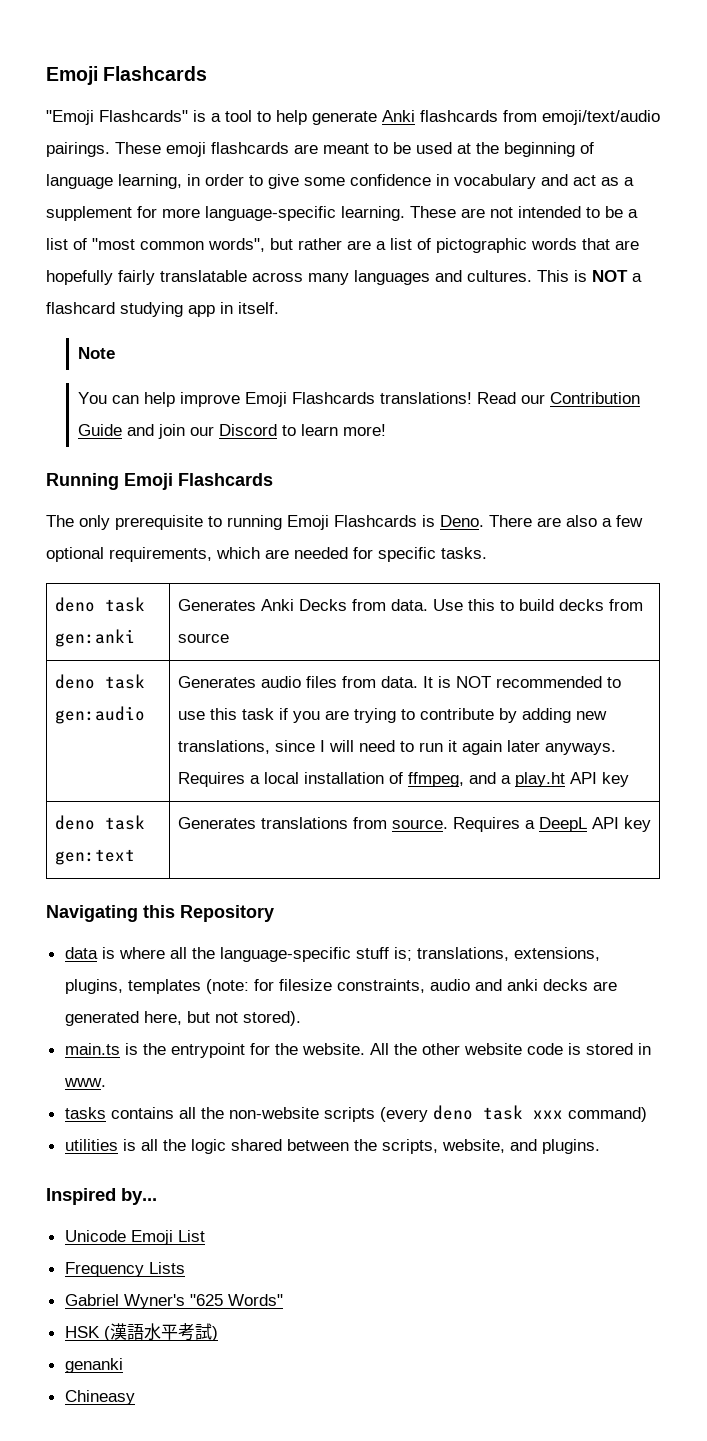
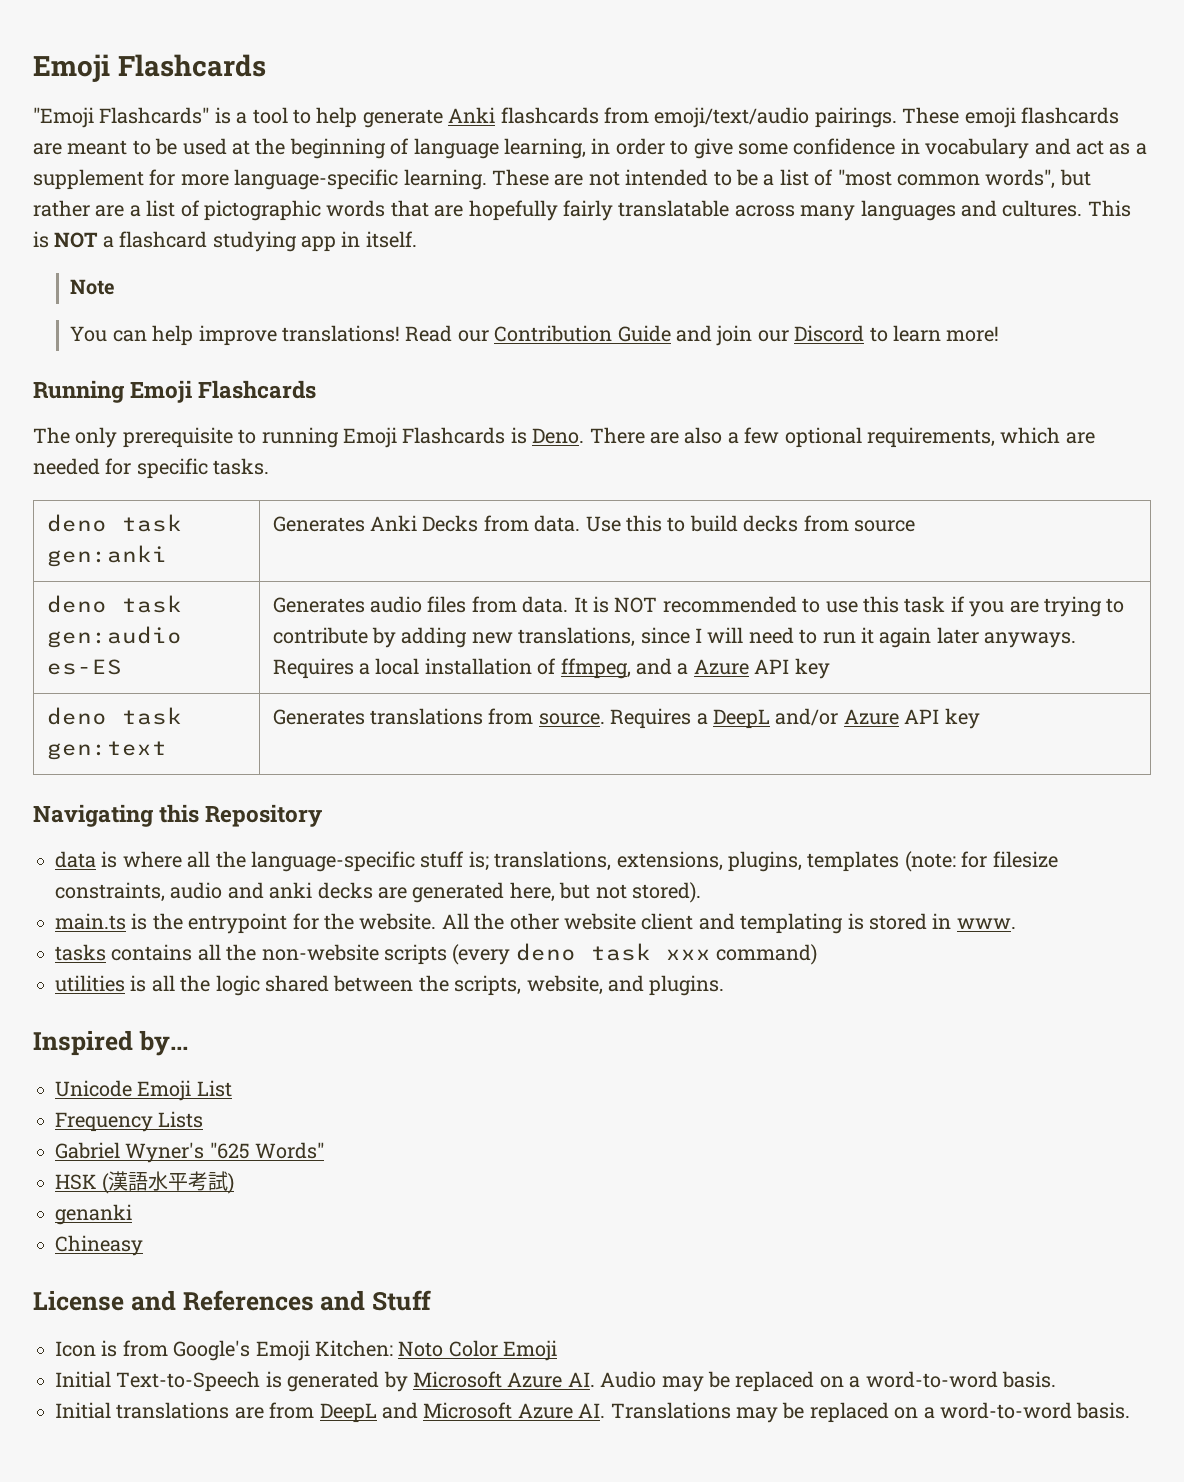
[245,392,376,407] Emoji Flashcards -> (277, 335) none
(145, 715) none -> [46,659,122,675] es-ES
[514,772,565,787] play.ht -> [693,659,749,675] Azure
(587, 824) none -> [775,708,899,726] and/or Azure
[526,1043,563,1055] code -> [641,913,844,934] client and templating
(135, 1397) none -> [33,1290,431,1311] [55,1340,558,1361] [55,1371,1056,1392] [55,1402,1131,1423] // License and References and Stuff // Icon is from Google's Emoji Kitchen: Noto Color Emoji // Initial Text-to-Speech is generated by Microsoft Azure AI. Audio may be replaced on a word-to-word basis. // Initial translations are from DeepL and Microsoft Azure AI. Translations may be replaced on a word-to-word basis.

